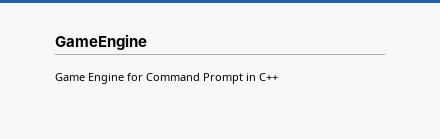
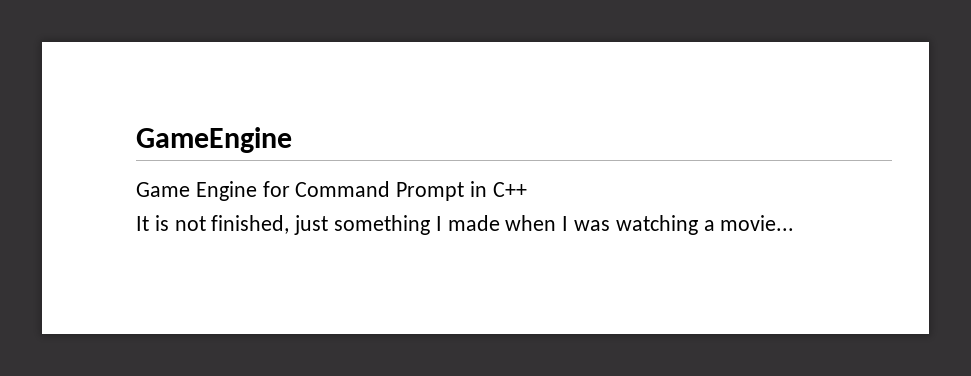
(278, 77) none -> [136,215,795,235] // It is not finished, just something I made when I was watching a movie...

